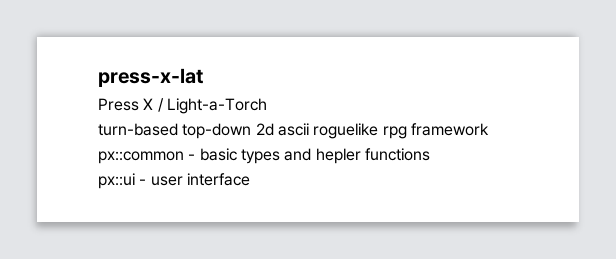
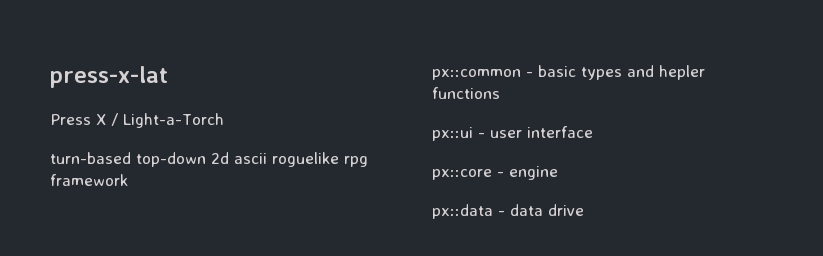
(250, 179) none -> [432,166,558,180] [432,204,584,219] // px::core - engine // px::data - data drive

